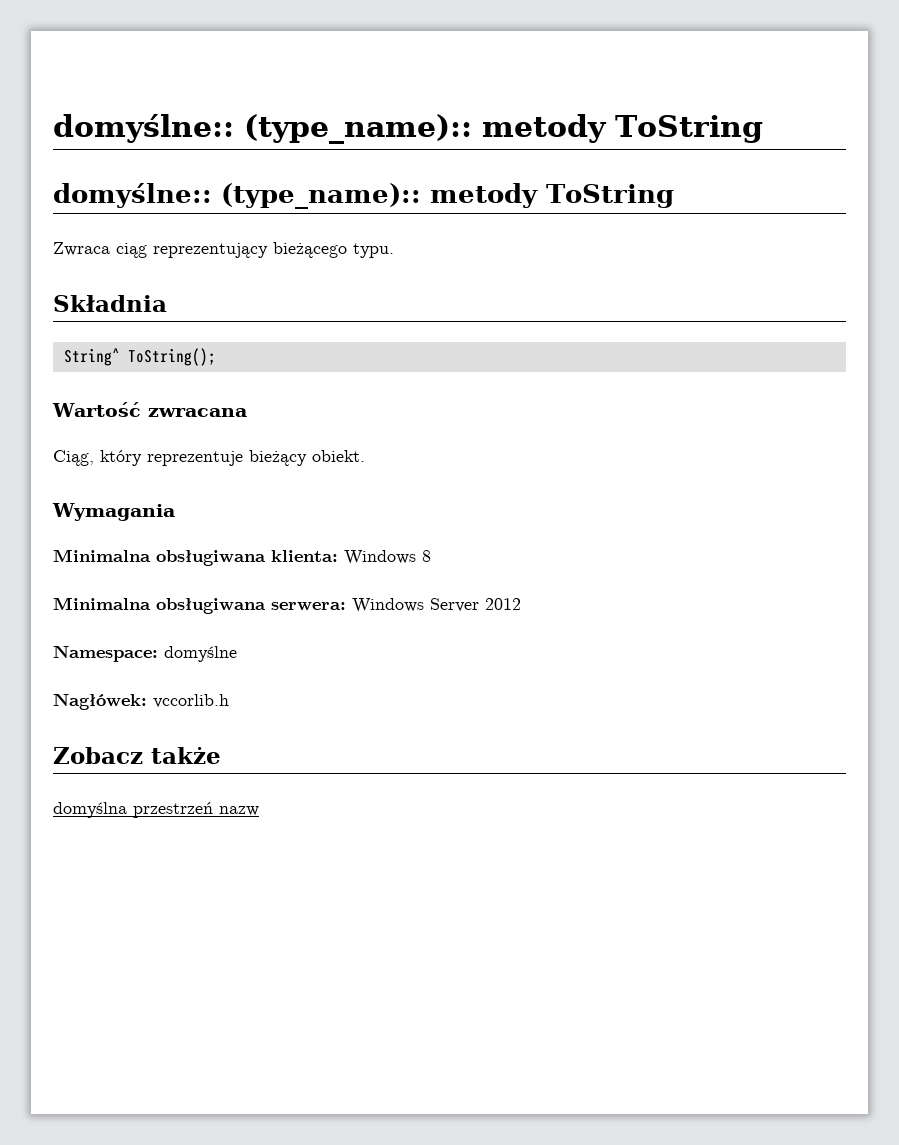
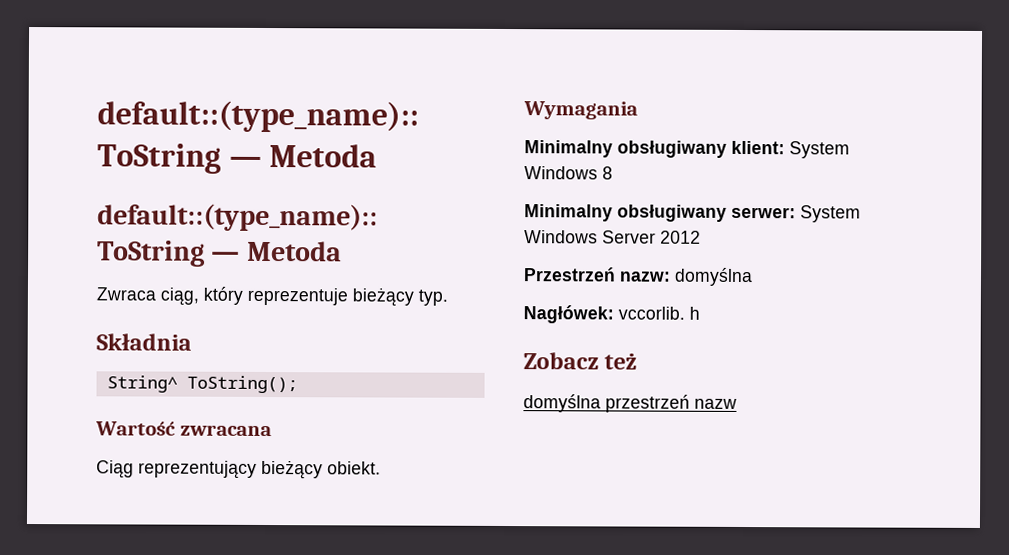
[53,114,763,144] [53,183,674,209] domyślne:: (type_name):: metody ToString // domyślne:: (type_name):: metody ToString -> [97,100,419,133] [97,143,378,174] [97,203,378,232] [97,240,342,267] default::(type_name):: ToString — Metoda // default::(type_name):: ToString — Metoda
[116,242,394,258] ciąg reprezentujący bieżącego typu. -> [160,286,448,307] ciąg, który reprezentuje bieżący typ.
[53,450,243,466] Ciąg, który reprezentuje -> [96,460,257,479] Ciąg reprezentujący
[53,549,431,566] [53,597,346,614] Minimalna obsługiwana klienta: Windows 8 // Minimalna obsługiwana serwera: -> [524,140,850,159] [524,166,613,180] [524,204,861,223] Minimalny obsługiwany klient: System Windows 8 // Minimalny obsługiwany serwer: System
[53,645,237,662] Namespace: domyślne -> [523,267,753,287] Przestrzeń nazw: domyślna
[153,694,229,708] vccorlib.h -> [618,306,700,320] vccorlib. h
[151,747,221,764] także -> [604,353,638,370] też

